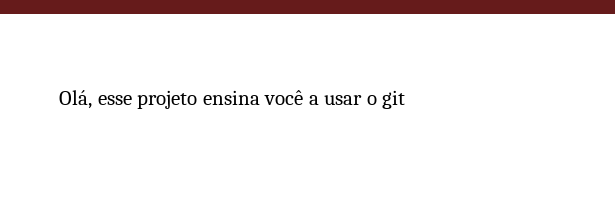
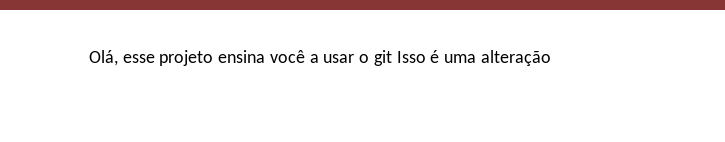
(406, 99) none -> [396,50,551,66] Isso é uma alteração

